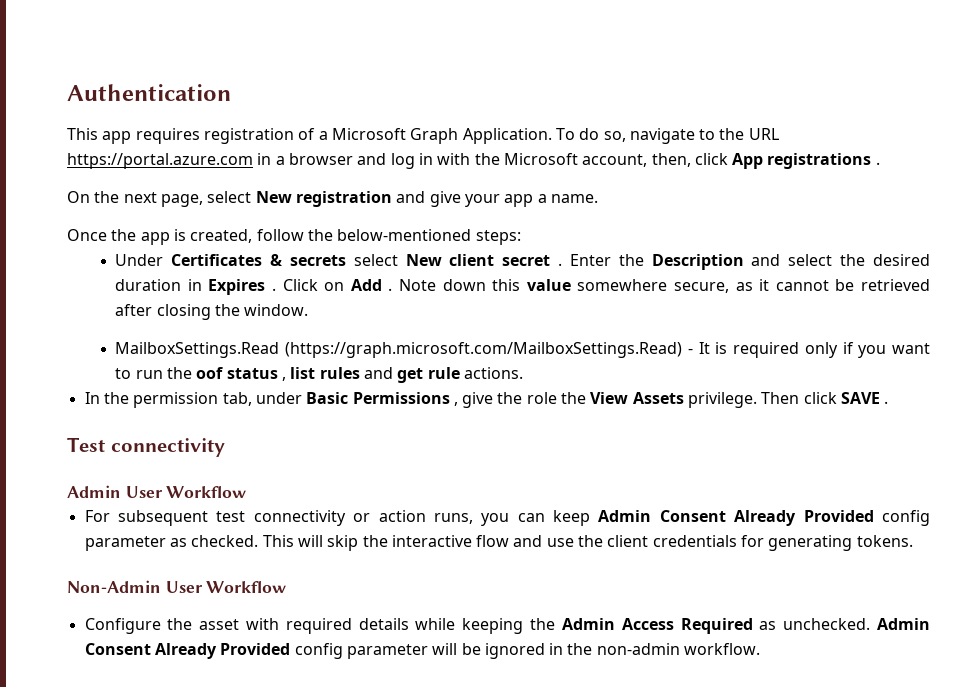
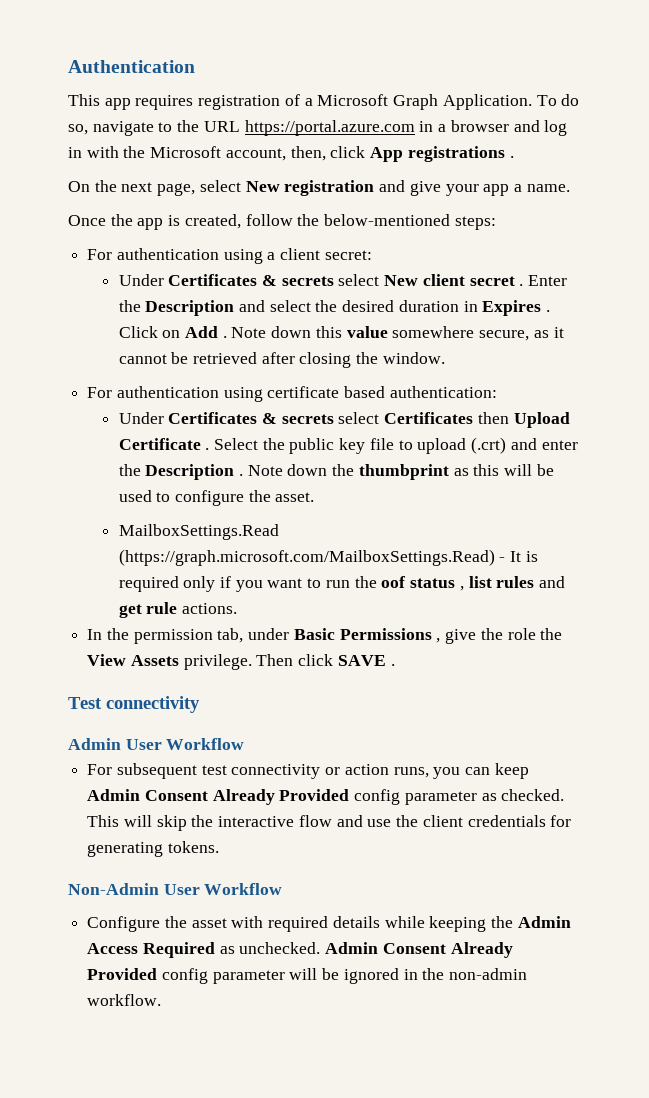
(521, 237) none -> [87,248,372,264] // For authentication using a client secret:
(309, 310) none -> [87,386,497,402] [118,412,570,428] [118,437,578,454] [118,464,554,480] [118,490,315,506] // For authentication using certificate based authentication: // Under Certificates & secrets select Certificates then Upload Certificate . Select the public key file to upload (.crt) and enter the Description . Note down the thumbprint as this will be used to configure the asset.

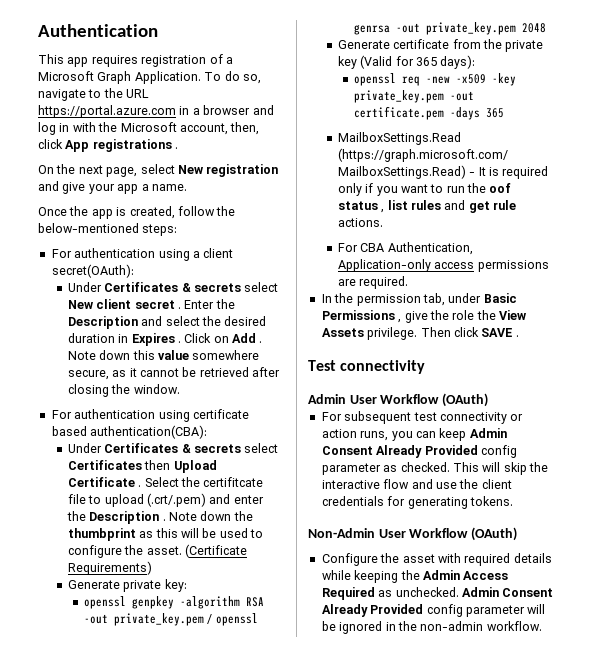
[324,250,372,260] secret: -> [51,264,134,278] secret(OAuth):
[389,386,497,398] authentication: -> [90,425,208,439] authentication(CBA):
[289,438,366,454] public key -> [203,477,264,487] certifitcate
[471,437,507,454] (.crt) -> [146,493,206,507] (.crt/.pem)
(315, 497) none -> [184,544,247,558] [67,561,152,575] [67,579,187,592] [83,596,264,609] [83,613,258,626] [353,22,546,35] [337,39,544,52] [337,55,476,69] [353,73,516,86] [353,90,474,103] [353,106,504,120] (Certificate Requirements) // Generate private key: // openssl genpkey -algorithm RSA -out private_key.pem / openssl genrsa -out private_key.pem 2048 // Generate certificate from the private key (Valid for 365 days): // openssl req -new -x509 -key private_key.pem -out certificate.pem -days 365
(238, 608) none -> [337,242,473,255] [337,259,549,272] [337,276,409,289] // For CBA Authentication, Application-only access permissions are required.
(245, 744) none -> [441,393,488,407] (OAuth)
(283, 889) none -> [470,527,517,541] (OAuth)

